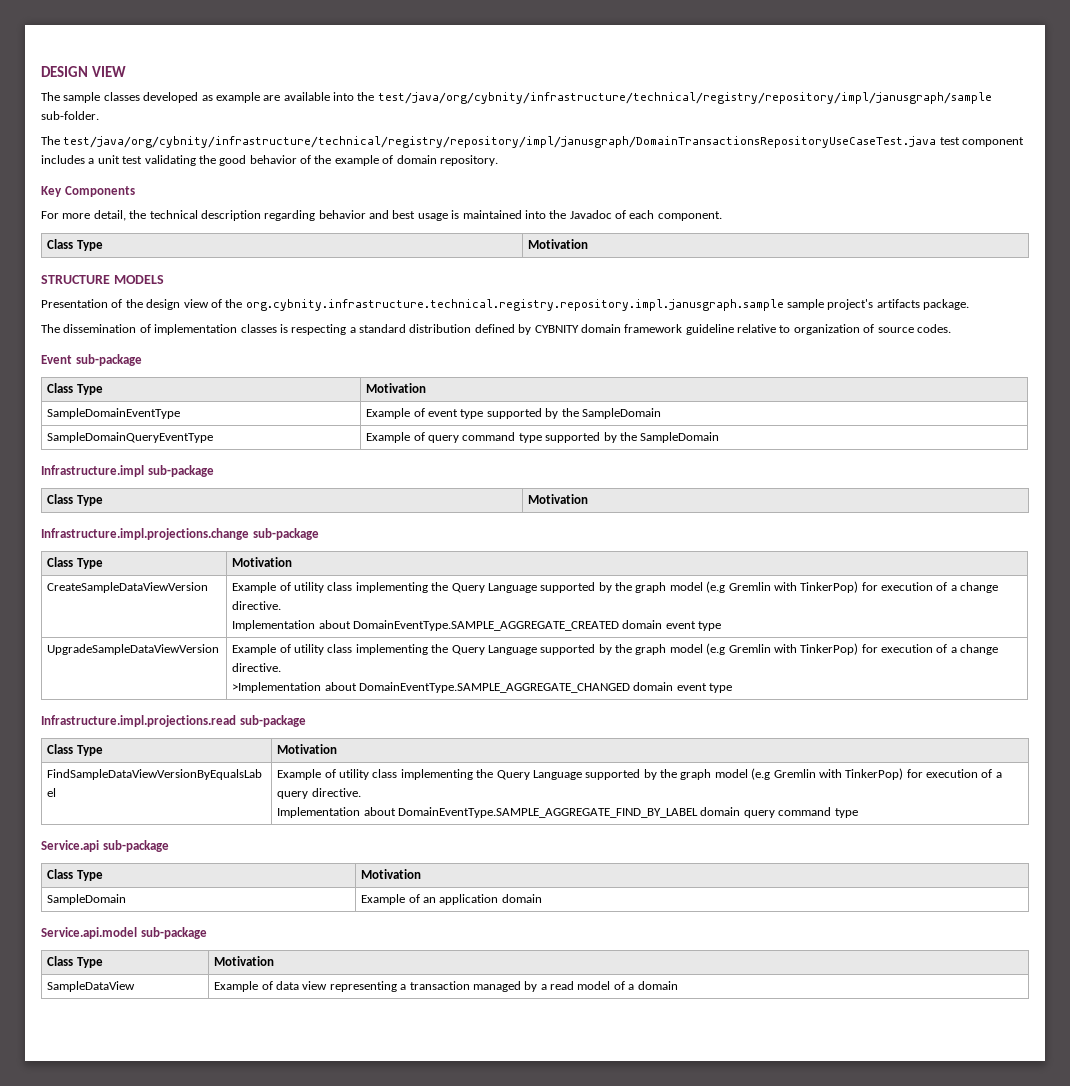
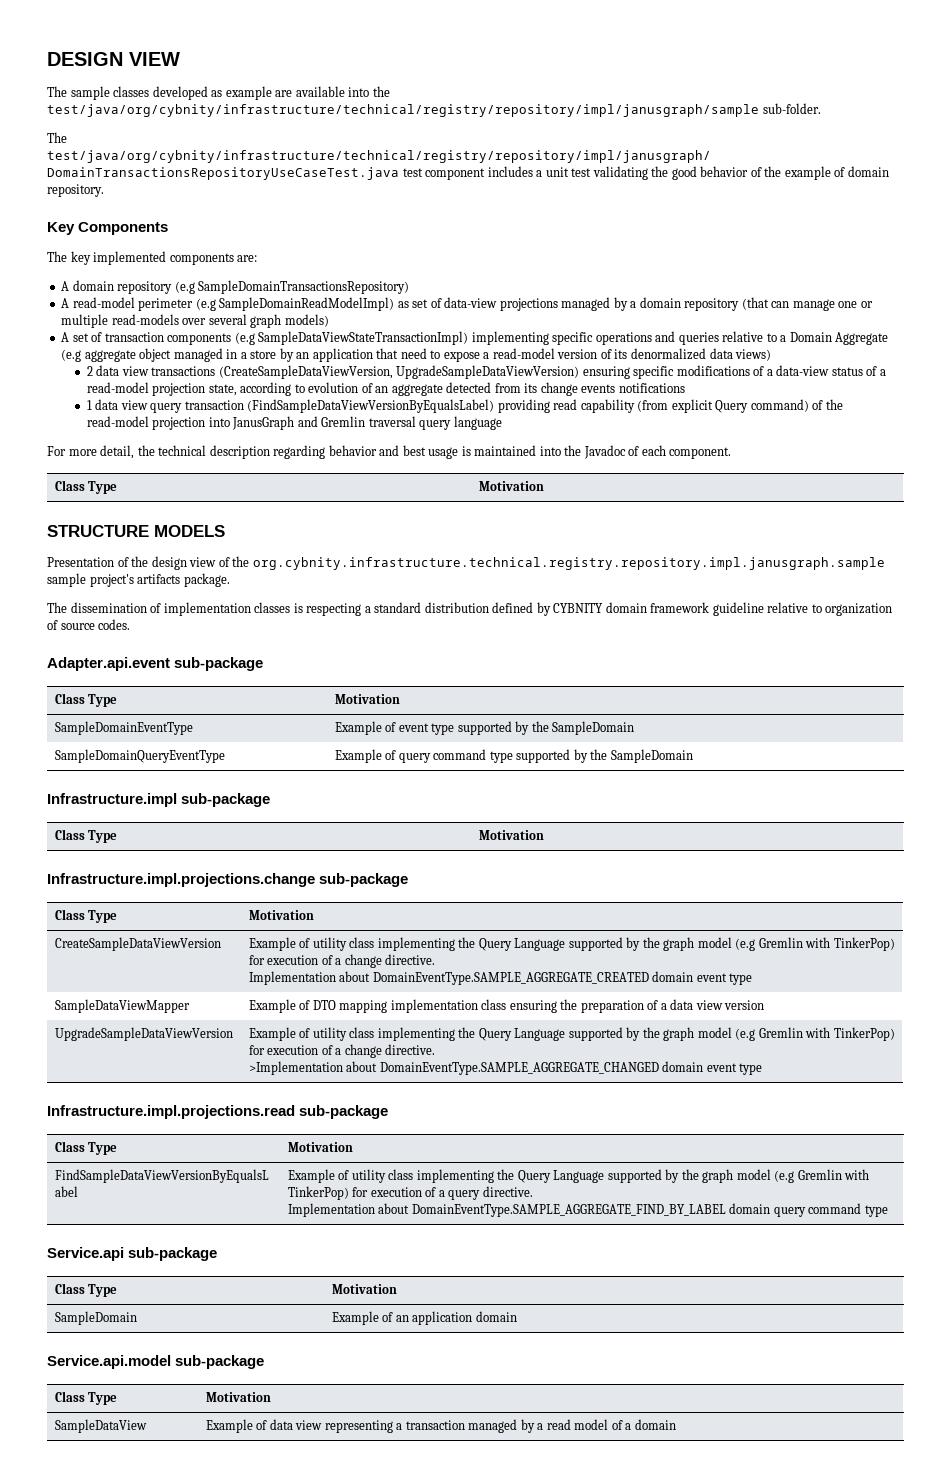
(135, 191) none -> [47,251,258,265] [61,280,410,294] [61,297,873,311] [61,314,329,328] [61,331,889,345] [61,348,772,362] [86,365,886,379] [86,382,685,396] [86,399,843,413] [86,416,502,430] // The key implemented components are: // A domain repository (e.g SampleDomainTransactionsRepository) // A read-model perimeter (e.g SampleDomainReadModelImpl) as set of data-view projections managed by a domain repository (that can manage one or multiple read-models over several graph models) // A set of transaction components (e.g SampleDataViewStateTransactionImpl) implementing specific operations and queries relative to a Domain Aggregate (e.g aggregate object managed in a store by an application that need to expose a read-model version of its denormalized data views) // 2 data view transactions (CreateSampleDataViewVersion, UpgradeSampleDataViewVersion) ensuring specific modifications of a data-view status of a read-model projection state, according to evolution of an aggregate detected from its change events notifications // 1 data view query transaction (FindSampleDataViewVersionByEqualsLabel) providing read capability (from explicit Query command) of the read-model projection into JanusGraph and Gremlin traversal query language
[41,355,72,364] Event -> [47,657,170,671] Adapter.api.event
(722, 626) none -> [54,999,190,1013] [248,999,765,1013] // SampleDataViewMapper | Example of DTO mapping implementation class ensuring the preparation of a data view version

